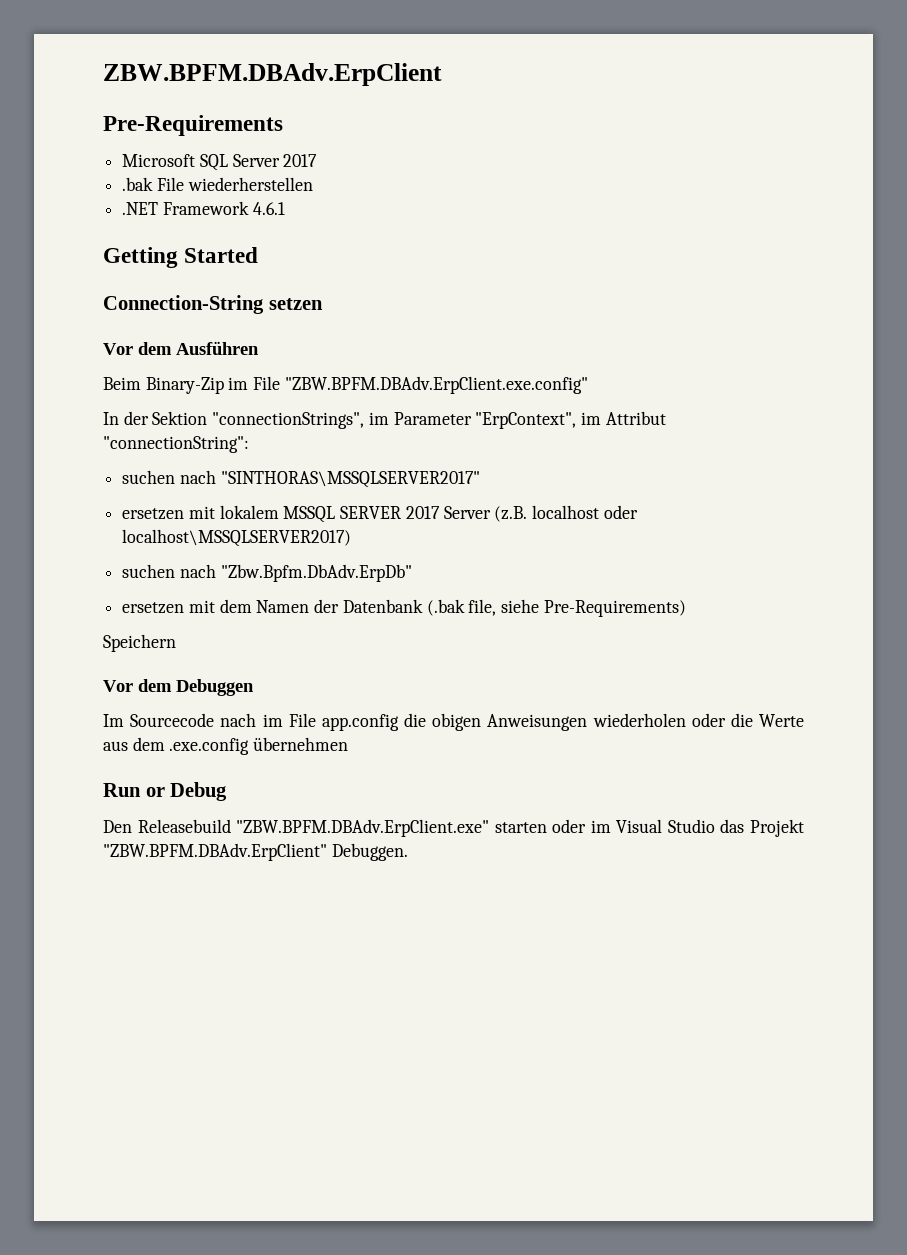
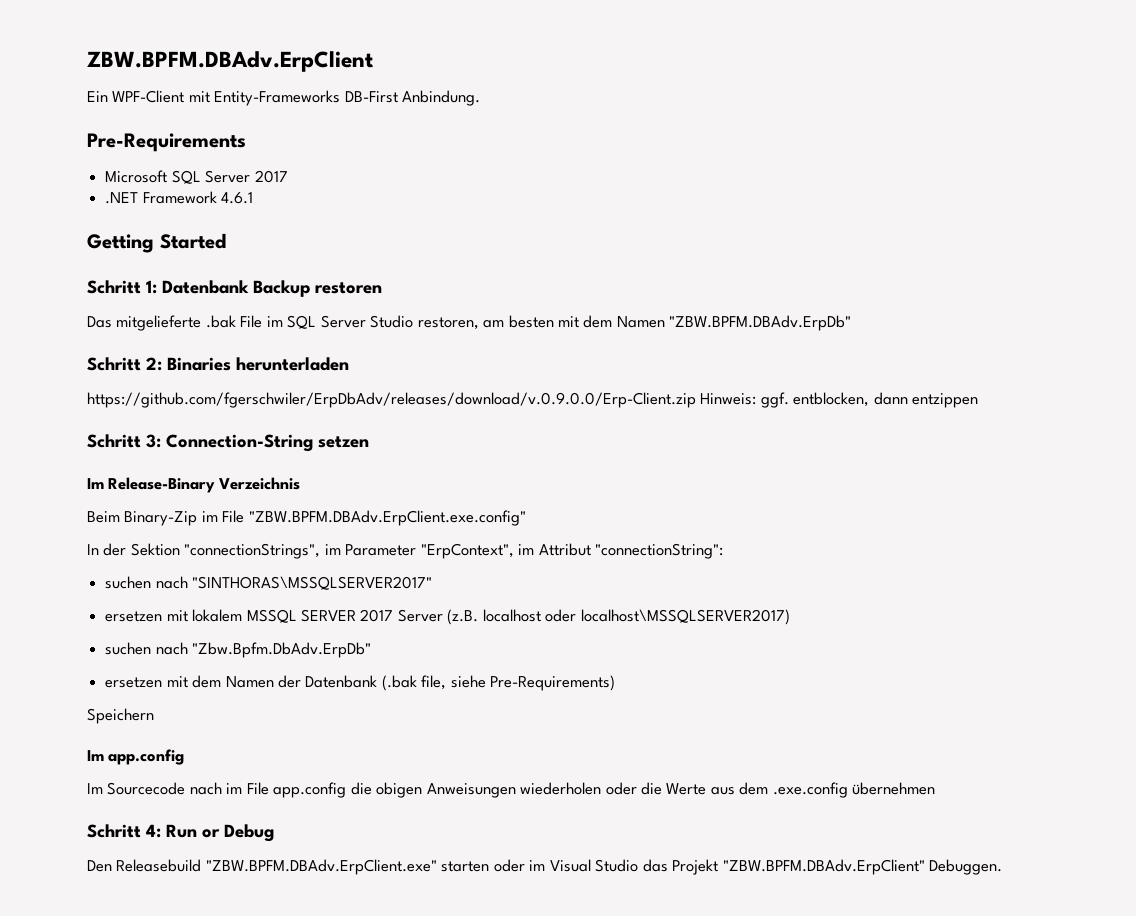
(442, 74) none -> [87,90,481,106] // Ein WPF-Client mit Entity-Frameworks DB-First Anbindung.
[122,177,313,191] // .bak File wiederherstellen -> (288, 176) none
(259, 255) none -> [87,280,382,297] [87,315,852,331] [87,357,349,371] [87,392,979,408] [87,434,161,448] Schritt 1: Datenbank Backup restoren // Das mitgelieferte .bak File im SQL Server Studio restoren, am besten mit dem Namen "ZBW.BPFM.DBAdv.ErpDb" // Schritt 2: Binaries herunterladen // https://github.com/fgerschwiler/ErpDbAdv/releases/download/v.0.9.0.0/Erp-Client.zip Hinweis: ggf. entblocken, dann entzippen // Schritt 3:
[103,341,259,355] Vor dem Ausführen -> [87,477,300,493] Im Release-Binary Verzeichnis
[103,679,254,696] Vor dem Debuggen -> [87,749,185,765] Im app.config
(349, 744) none -> [87,824,161,838] Schritt 4:

